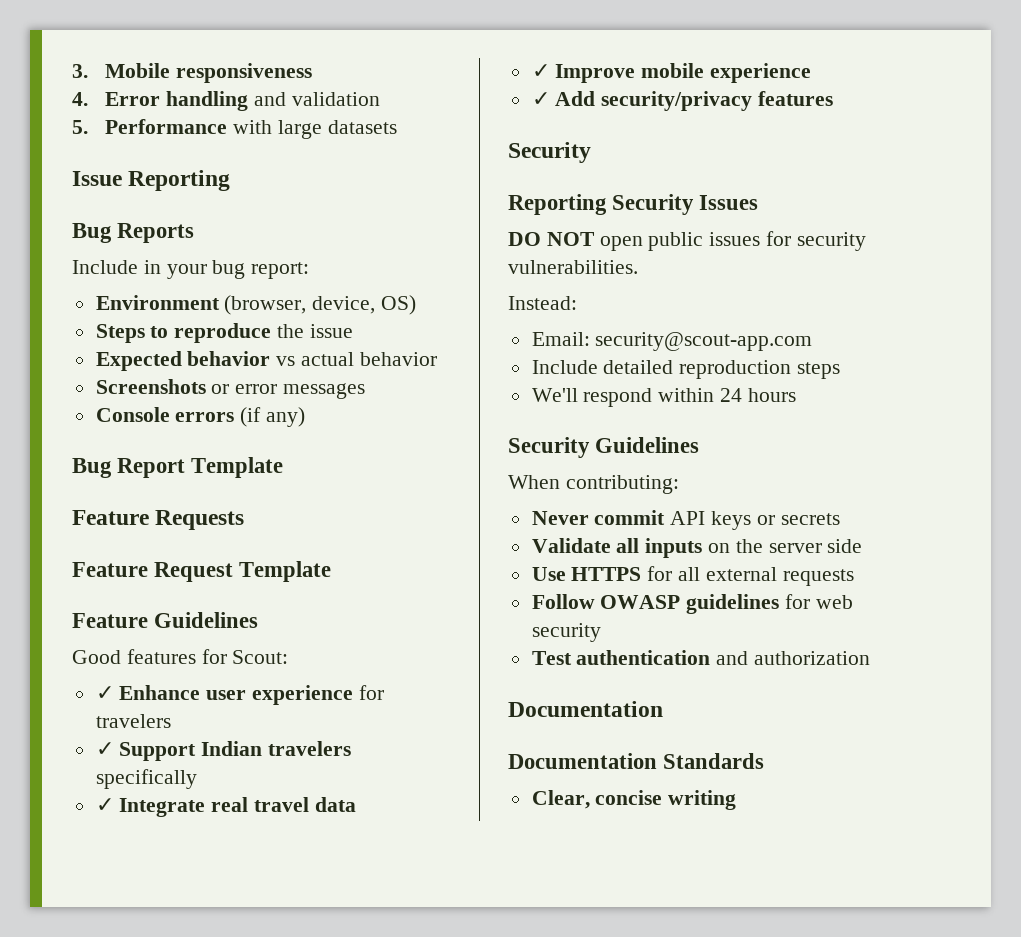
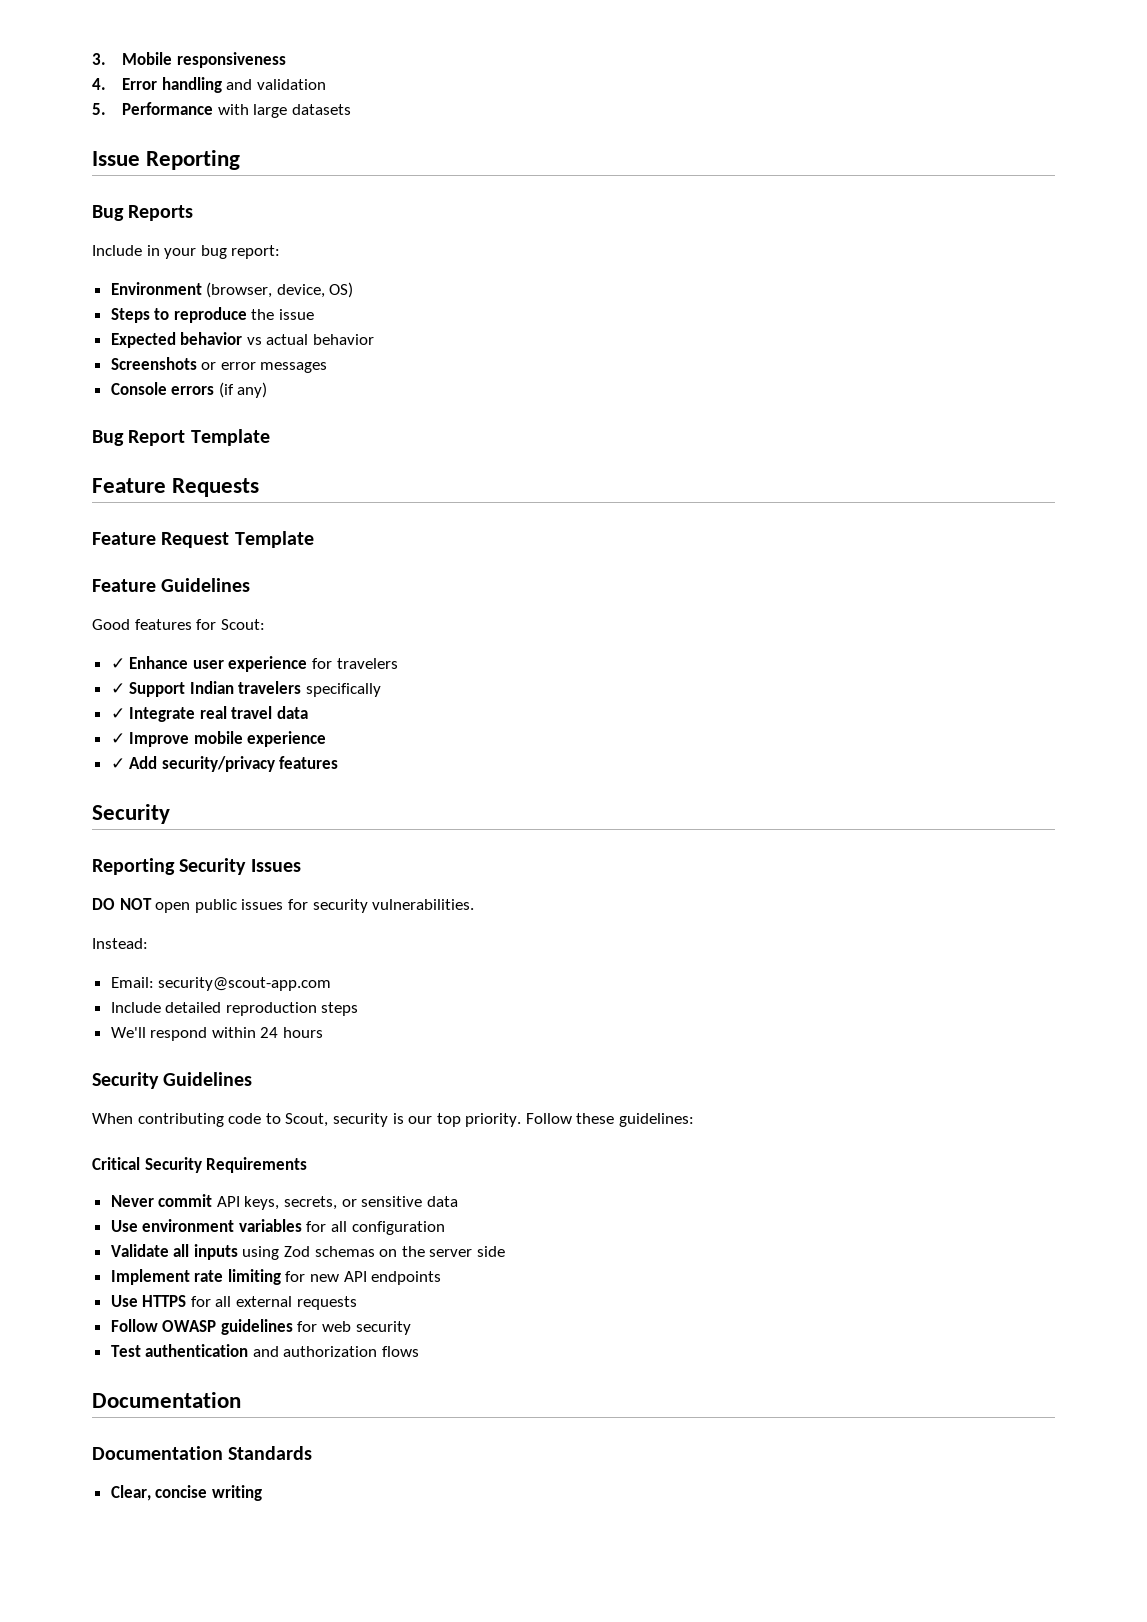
[565,475,679,494] [531,510,840,530] contributing: // Never commit API keys or secrets -> [137,1113,695,1127] [92,1157,308,1173] [110,1194,458,1210] [110,1219,445,1235] contributing code to Scout, security is our top priority. Follow these guidelines: // Critical Security Requirements // Never commit API keys, secrets, or sensitive data // Use environment variables for all configuration
(703, 548) none -> [242,1246,375,1260] using Zod schemas
(863, 546) none -> [110,1269,442,1285] // Implement rate limiting for new API endpoints
(871, 658) none -> [382,1346,420,1357] flows

